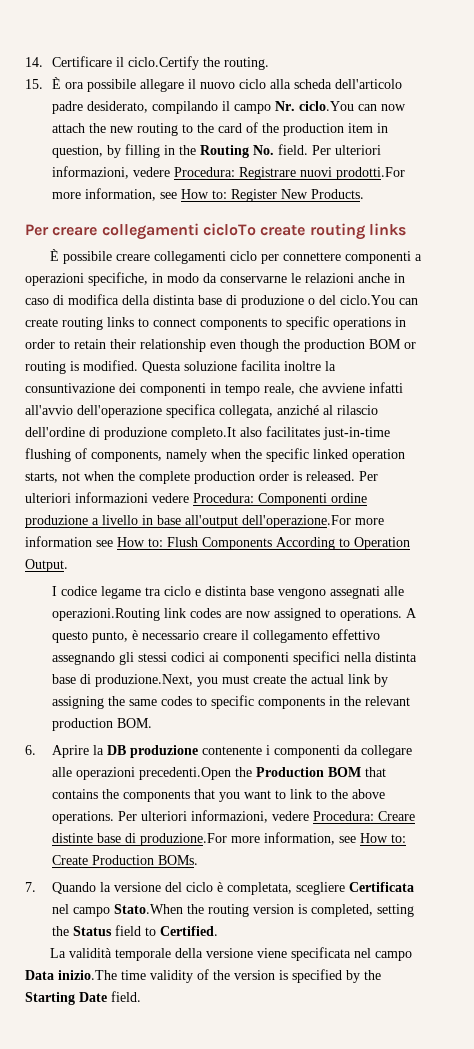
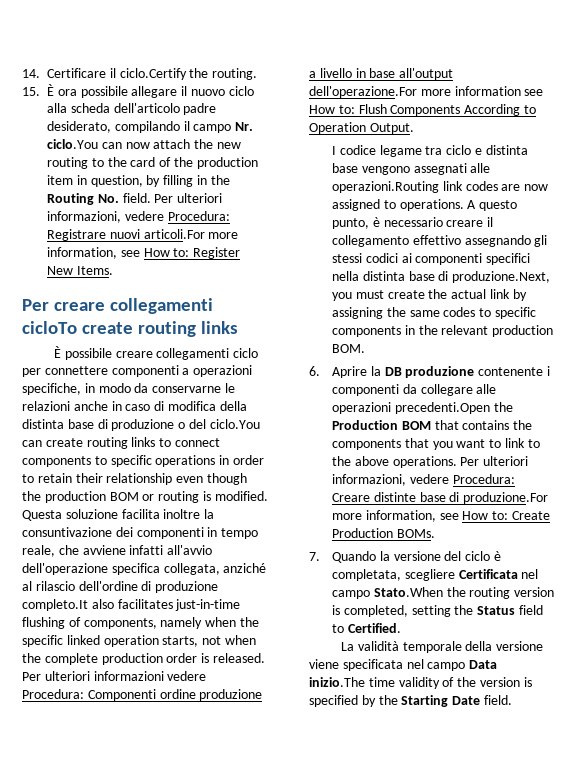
[336,167,406,180] prodotti.For -> [143,229,205,239] articoli.For
[311,189,365,199] Products. -> [76,266,113,275] Items.

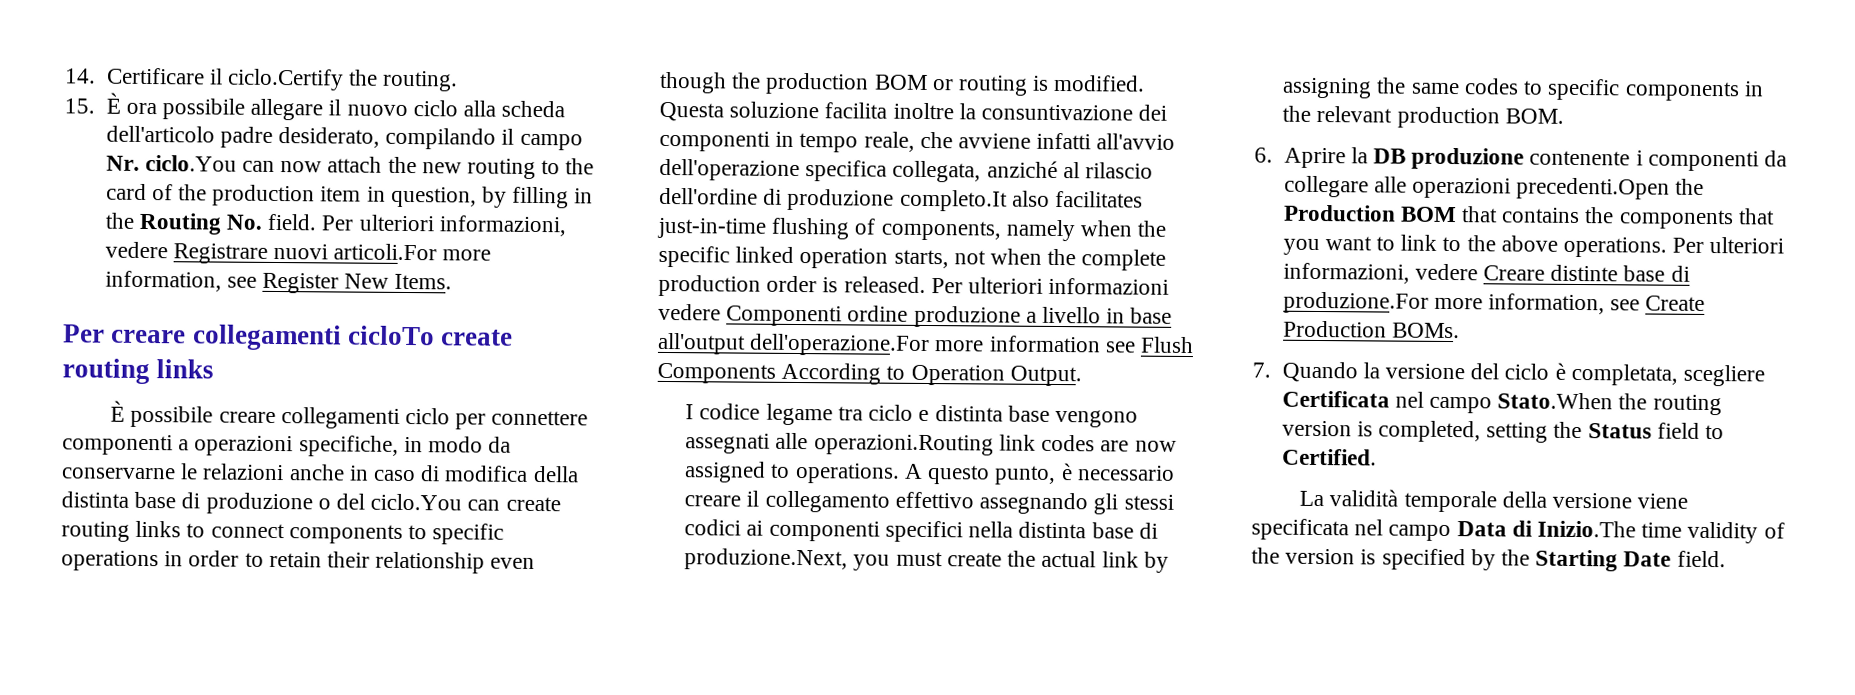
[167,211,230,221] Procedura: -> (168, 250) none
[143,248,190,257] How to: -> (257, 282) none
[22,689,84,699] Procedura: -> (721, 312) none
[309,105,355,114] How to: -> (1136, 347) none
[452,474,515,484] Procedura: -> (1478, 272) none
[462,511,509,520] How to: -> (1641, 305) none
[309,677,365,687] inizio.The -> [1511,520,1637,538] di Inizio.The

